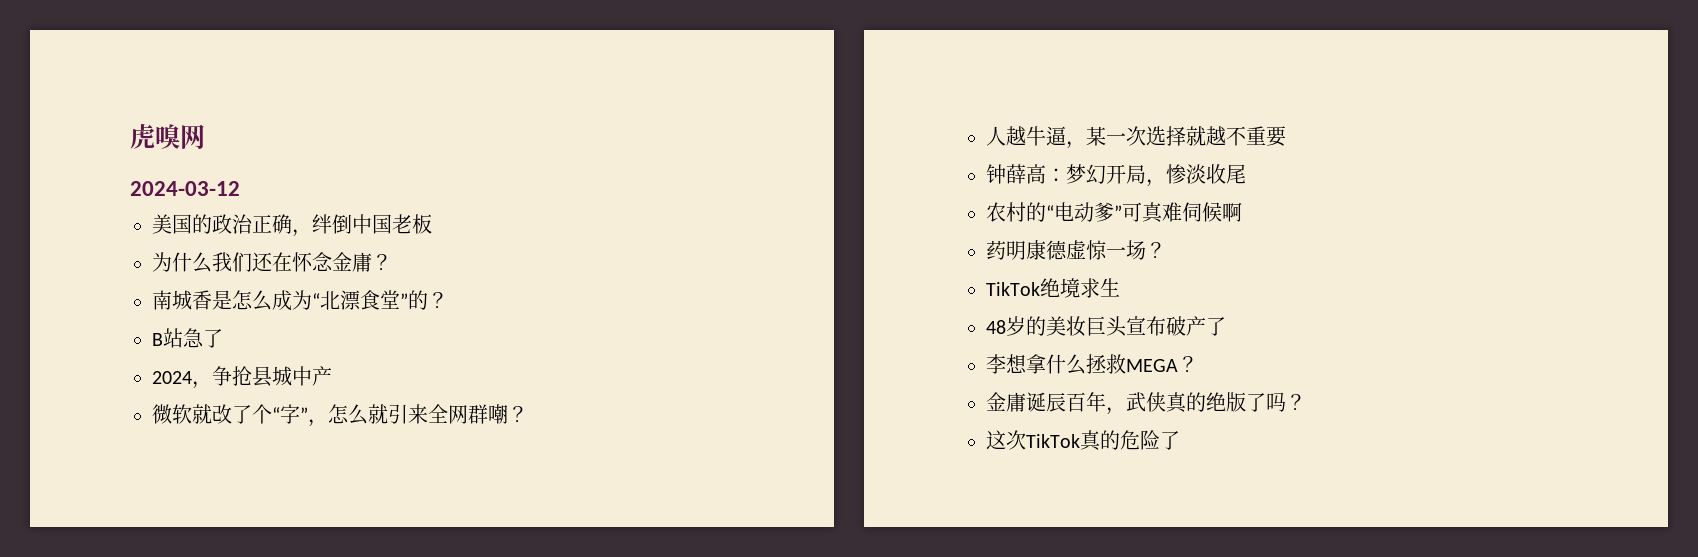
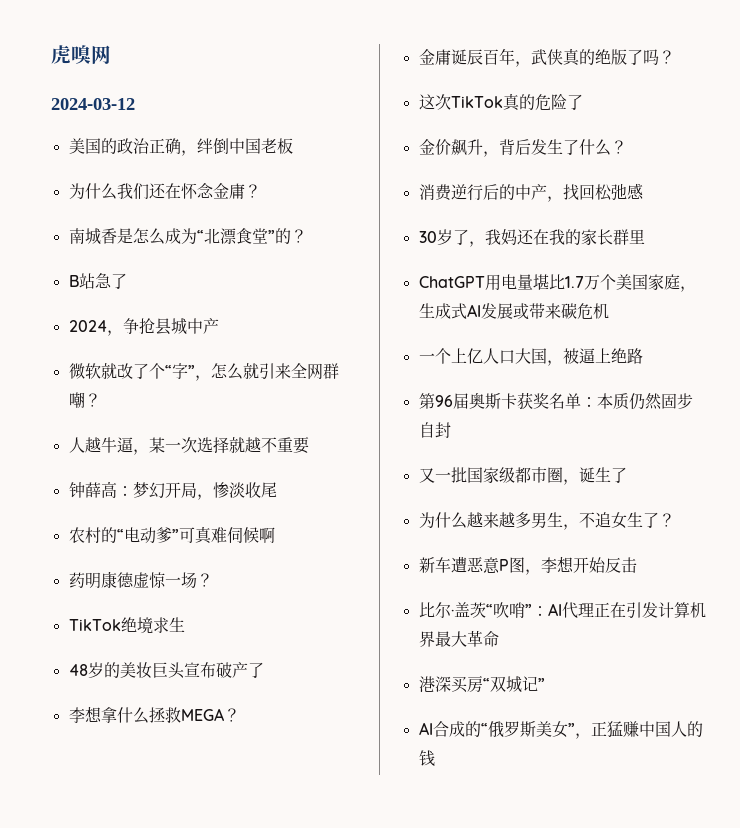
(1180, 440) none -> [418,139,627,157] [418,183,644,202] [418,229,645,247] [418,274,696,292] [418,303,609,320] [418,348,643,366] [418,392,693,410] [418,422,451,438] [418,467,627,485] [418,512,675,530] [418,556,637,575] [418,602,706,619] [418,630,499,647] [418,676,545,693] [418,721,703,739] [418,750,435,767] // 金价飙升，背后发生了什么？ // 消费逆行后的中产，找回松弛感 // 30岁了，我妈还在我的家长群里 // ChatGPT用电量堪比1.7万个美国家庭，生成式AI发展或带来碳危机 // 一个上亿人口大国，被逼上绝路 // 第96届奥斯卡获奖名单：本质仍然固步自封 // 又一批国家级都市圈，诞生了 // 为什么越来越多男生，不追女生了？ // 新车遭恶意P图，李想开始反击 // 比尔·盖茨“吹哨”：AI代理正在引发计算机界最大革命 // 港深买房“双城记” // AI合成的“俄罗斯美女”，正猛赚中国人的钱

